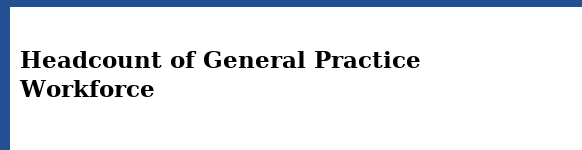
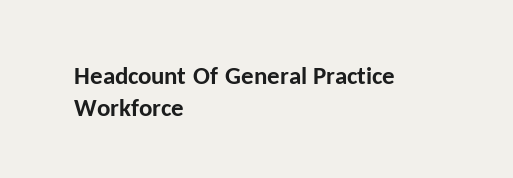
[170,51,197,68] of -> [192,67,218,84] Of

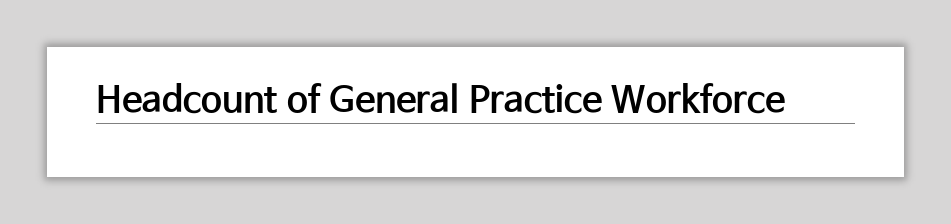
[192,67,218,84] Of -> [286,83,322,113] of

